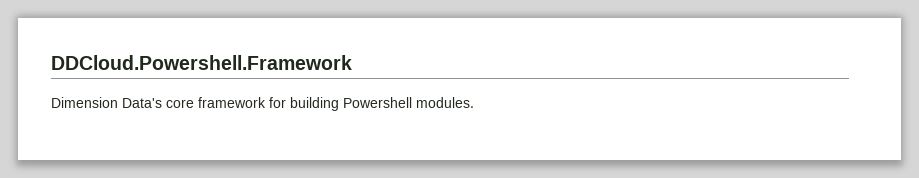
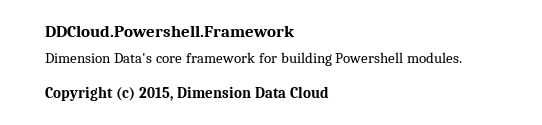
(474, 102) none -> [45,86,329,101] // Copyright (c) 2015, Dimension Data Cloud

